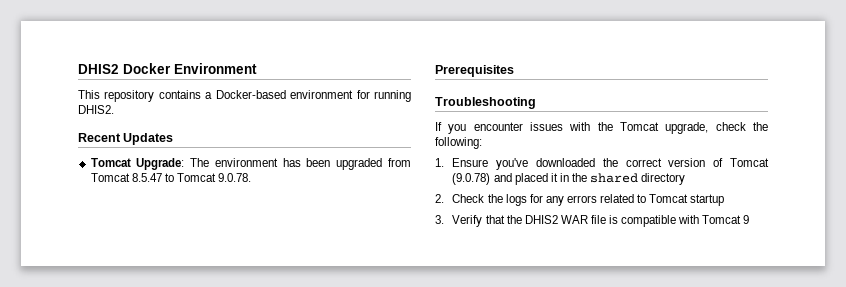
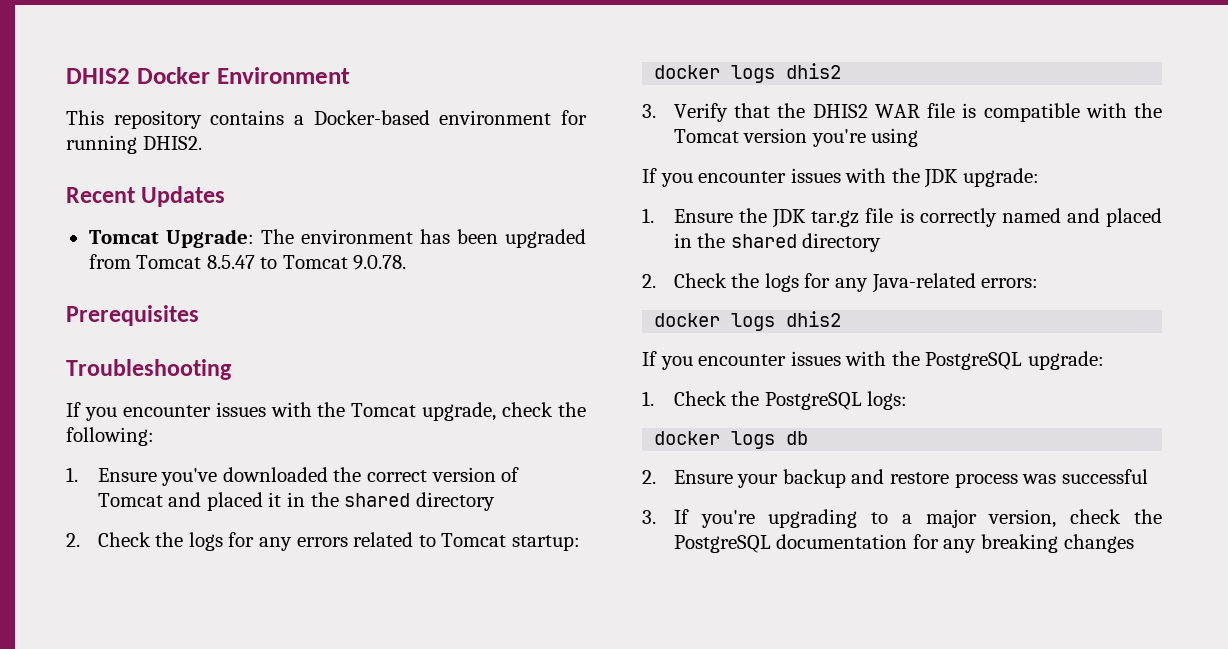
[452,173,491,185] (9.0.78) -> (163, 500) none
[690,194,725,206] startup -> [511,535,580,551] [654,63,842,83] startup: // docker logs dhis2
[702,215,750,224] Tomcat 9 -> [1134,103,1162,118] [673,128,919,147] [642,168,1039,188] [642,208,1162,228] [673,233,882,252] [642,273,1039,293] [654,311,842,331] [642,351,1104,370] [642,391,908,410] [654,431,809,449] [642,469,1148,488] [642,509,1162,528] [673,534,1134,553] the Tomcat version you're using // If you encounter issues with the JDK upgrade: // 1. Ensure the JDK tar.gz file is correctly named and placed in the shared directory // 2. Check the logs for any Java-related errors: // docker logs dhis2 // If you encounter issues with the PostgreSQL upgrade: // 1. Check the PostgreSQL logs: // docker logs db // 2. Ensure your backup and restore process was successful // 3. If you're upgrading to a major version, check the PostgreSQL documentation for any breaking changes

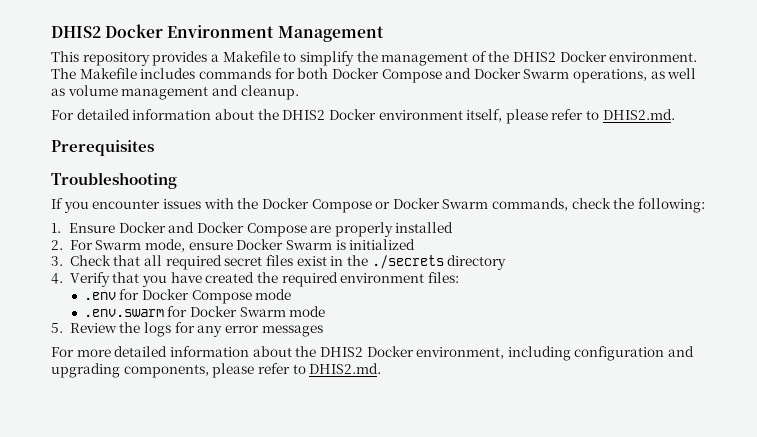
(350, 75) none -> [277,26,384,42] Management
[210,110,588,125] [66,135,202,154] [66,186,226,207] [88,229,586,248] [88,254,407,270] contains a Docker-based environment for running DHIS2. // Recent Updates // Tomcat Upgrade: The environment has been upgraded from Tomcat 8.5.47 to Tomcat 9.0.78. -> [152,51,698,66] [51,68,697,83] [51,85,299,100] [51,109,675,124] provides a Makefile to simplify the management of the DHIS2 Docker environment. The Makefile includes commands for both Docker Compose and Docker Swarm operations, as well as volume management and cleanup. // For detailed information about the DHIS2 Docker environment itself, please refer to DHIS2.md.
[351,402,497,421] Tomcat upgrade, -> [261,198,569,213] Docker Compose or Docker Swarm commands,
[161,467,520,486] [97,492,495,511] [66,532,580,551] [654,63,842,83] [642,103,1162,122] [673,128,919,147] [642,168,1039,188] [642,208,1162,228] [673,233,882,252] [642,273,1039,293] [654,311,842,331] [642,351,1104,370] [642,391,908,410] [654,431,809,449] [642,469,1148,488] [642,509,1162,528] [673,534,1134,553] you've downloaded the correct version of Tomcat and placed it in the shared directory // 2. Check the logs for any errors related to Tomcat startup: // docker logs dhis2 // 3. Verify that the DHIS2 WAR file is compatible with the Tomcat version you're using // If you encounter issues with the JDK upgrade: // 1. Ensure the JDK tar.gz file is correctly named and placed in the shared directory // 2. Check the logs for any Java-related errors: // docker logs dhis2 // If you encounter issues with the PostgreSQL upgrade: // 1. Check the PostgreSQL logs: // docker logs db // 2. Ensure your backup and restore process was successful // 3. If you're upgrading to a major version, check the PostgreSQL documentation for any breaking changes -> [118,222,454,237] [51,239,416,252] [51,255,507,270] [51,272,459,287] [83,289,292,304] [83,306,326,317] [51,322,323,337] [51,346,695,361] [51,363,382,378] Docker and Docker Compose are properly installed // 2. For Swarm mode, ensure Docker Swarm is initialized // 3. Check that all required secret files exist in the ./secrets directory // 4. Verify that you have created the required environment files: // .env for Docker Compose mode // .env.swarm for Docker Swarm mode // 5. Review the logs for any error messages // For more detailed information about the DHIS2 Docker environment, including configuration and upgrading components, please refer to DHIS2.md.

